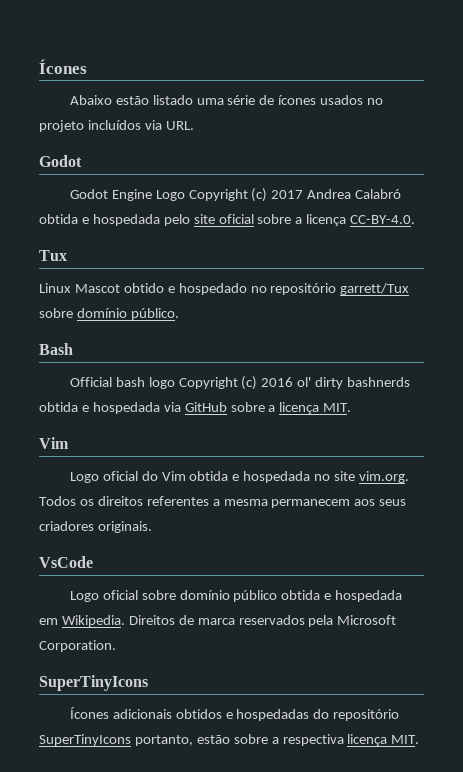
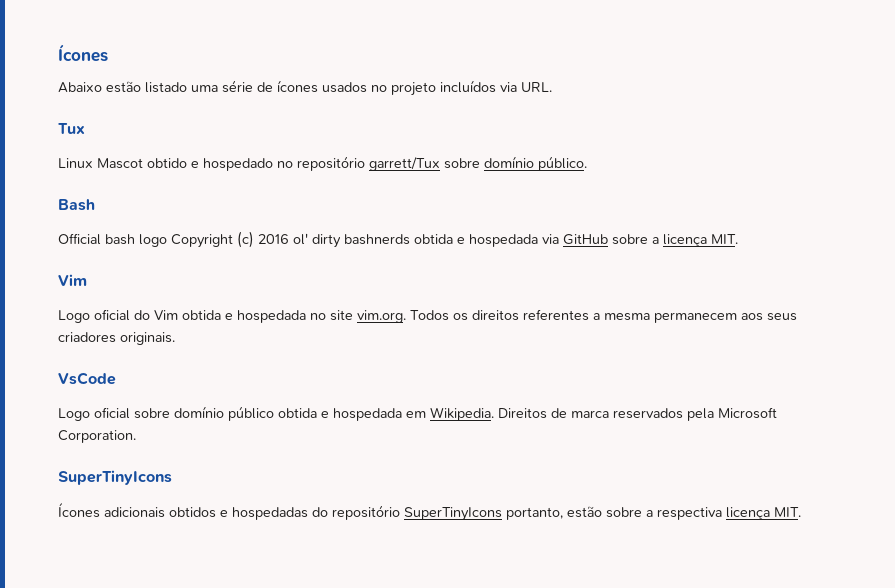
[39,155,82,167] [69,188,402,202] [39,214,416,226] // Godot // Godot Engine Logo Copyright (c) 2017 Andrea Calabró obtida e hospedada pelo site oficial sobre a licença CC-BY-4.0. -> (552, 87) none

